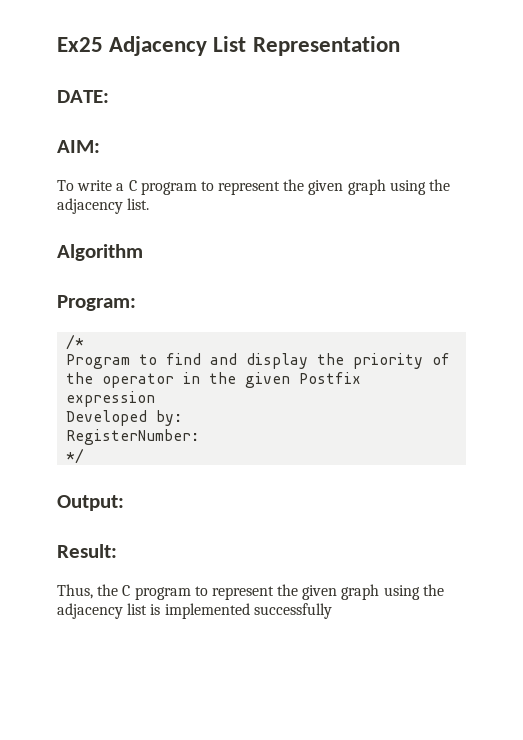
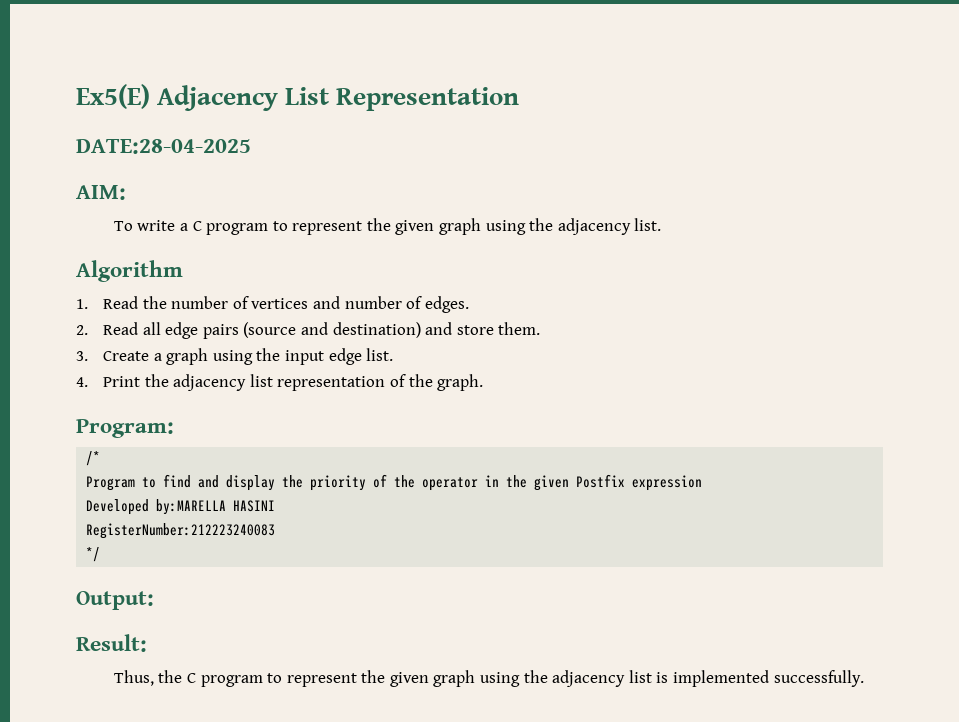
[57,37,103,52] Ex25 -> [76,84,150,109] Ex5(E)
[57,90,109,103] DATE: -> [76,139,251,154] DATE:28-04-2025
(143, 252) none -> [76,296,469,313] [76,322,541,339] [76,348,394,365] [76,374,484,391] // 1. Read the number of vertices and number of edges. // 2. Read all edge pairs (source and destination) and store them. // 3. Create a graph using the input edge list. // 4. Print the adjacency list representation of the graph.
[156,410,183,426] [66,429,200,445] by: // RegisterNumber: -> [156,499,276,515] [86,523,276,539] by:MARELLA HASINI // RegisterNumber:212223240083
[253,603,332,619] successfully -> [773,670,864,687] successfully.

